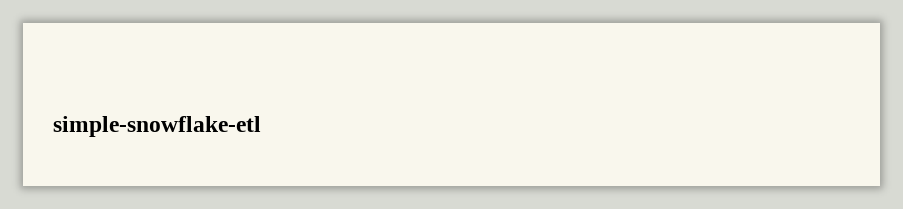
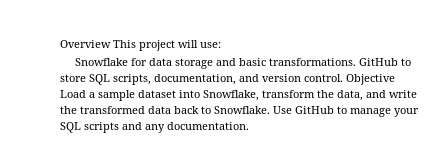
[53,116,261,137] simple-snowflake-etl -> [60,40,221,51] [74,58,411,69] [60,74,395,85] [60,90,417,101] [60,106,419,117] [60,122,249,133] Overview This project will use: // Snowflake for data storage and basic transformations. GitHub to store SQL scripts, documentation, and version control. Objective Load a sample dataset into Snowflake, transform the data, and write the transformed data back to Snowflake. Use GitHub to manage your SQL scripts and any documentation.

